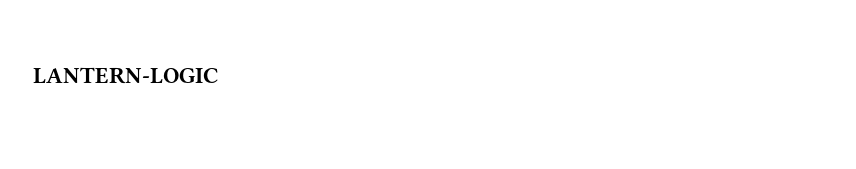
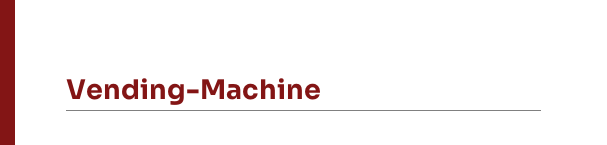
[33,67,219,84] LANTERN-LOGIC -> [66,78,321,105] Vending-Machine

